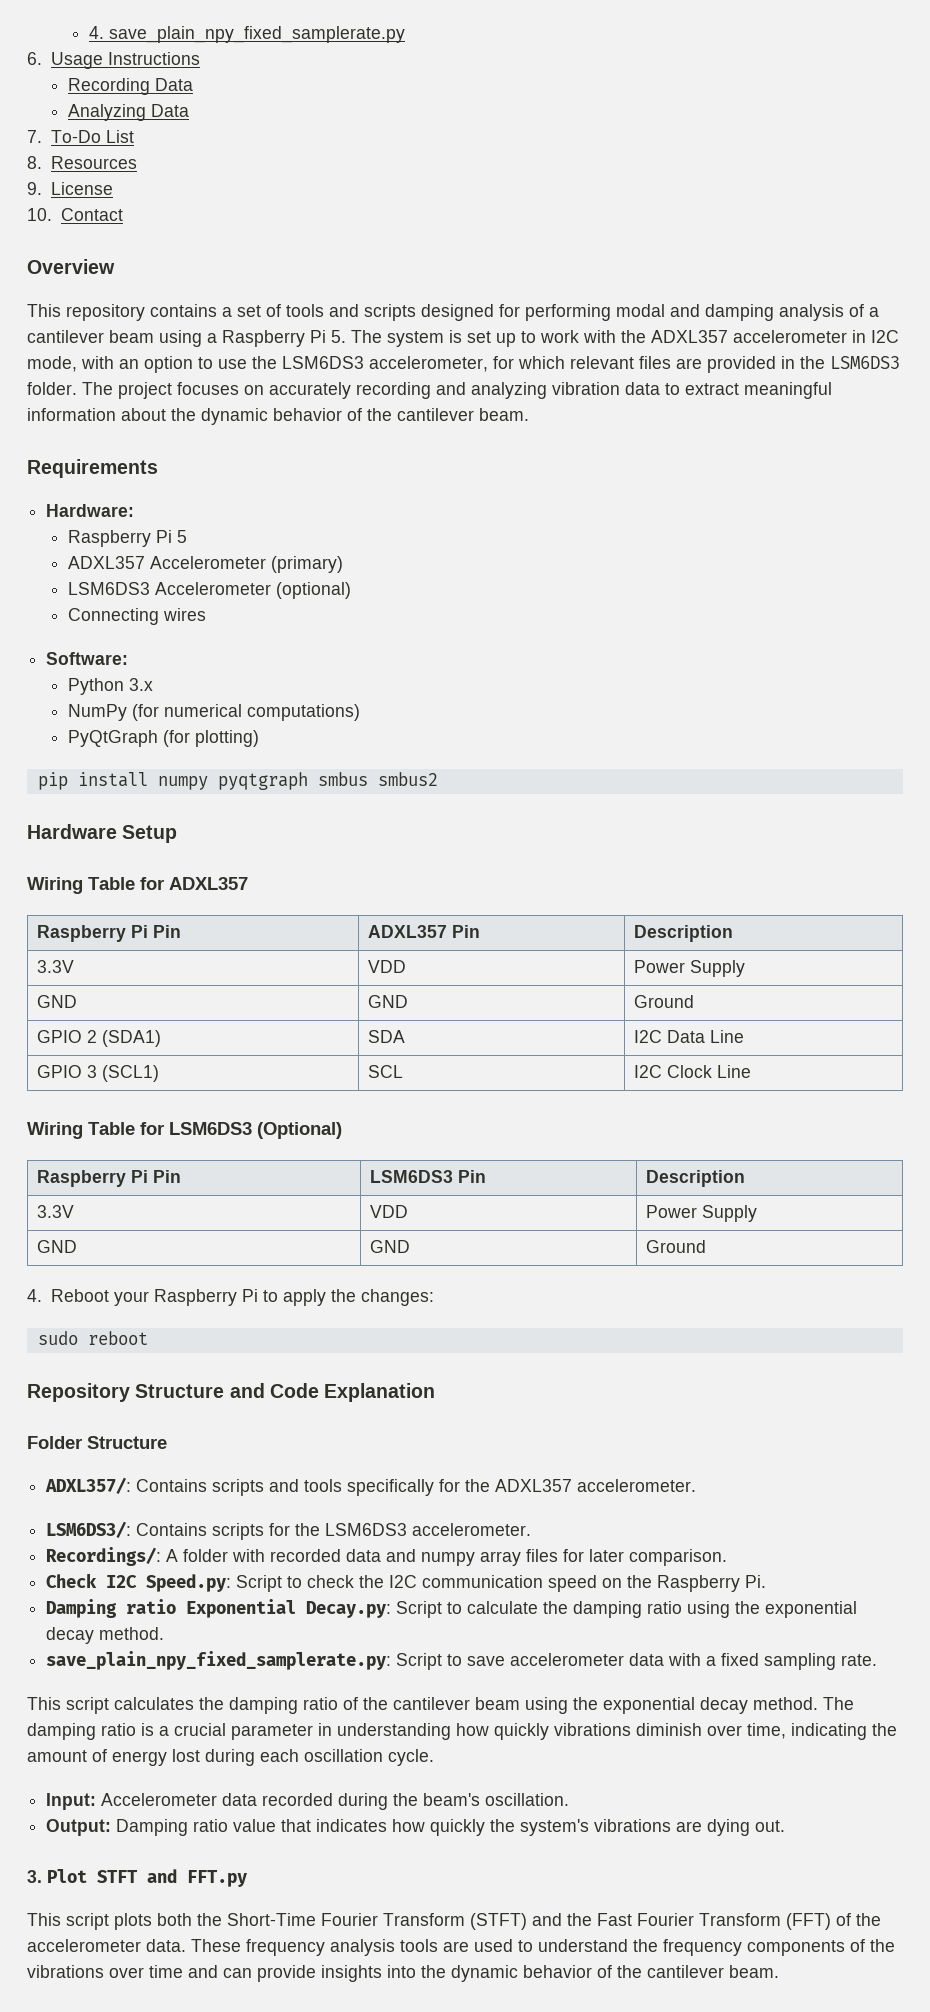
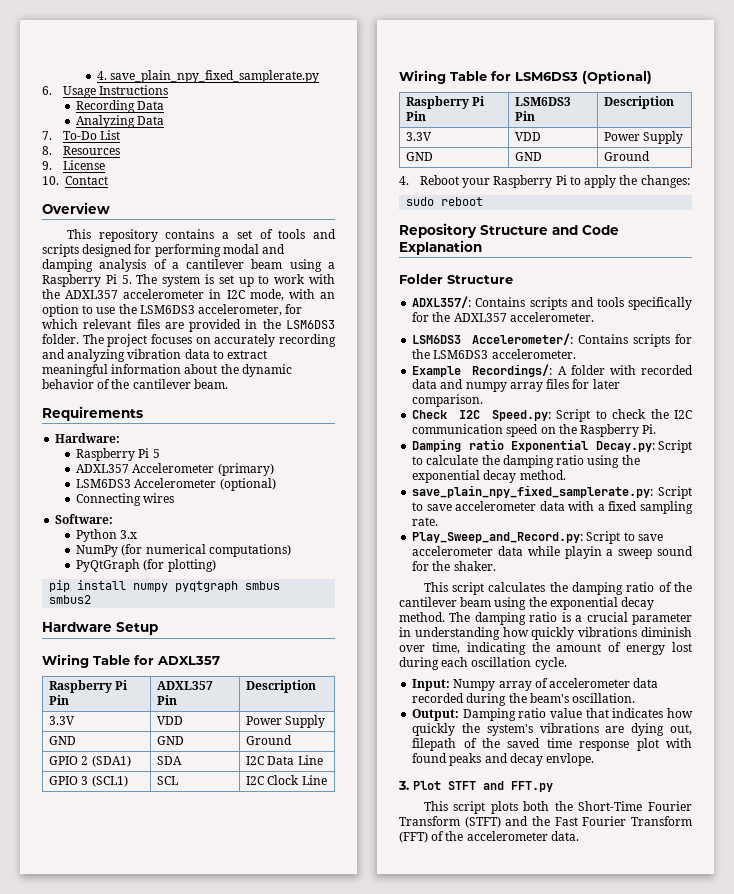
[46,1521,132,1538] LSM6DS3/: -> [412,333,574,345] LSM6DS3 Accelerometer/:
(532, 1529) none -> [412,366,462,377] Example
(878, 1660) none -> [412,531,663,544] [412,546,693,559] [412,561,496,571] // Play_Sweep_and_Record.py: Script to save accelerometer data while playin a sweep sound for the shaker.
[101,1793,218,1806] Accelerometer -> [453,678,631,691] Numpy array of accelerometer
[755,1820,786,1832] out. -> [670,724,692,735] [412,738,692,751] [412,753,595,766] out, filepath of the saved time response plot with found peaks and decay envlope.
[191,1939,895,1956] [27,1965,779,1982] These frequency analysis tools are used to understand the frequency components of the vibrations over time and can provide insights into the dynamic behavior of the cantilever beam. -> (579, 836) none

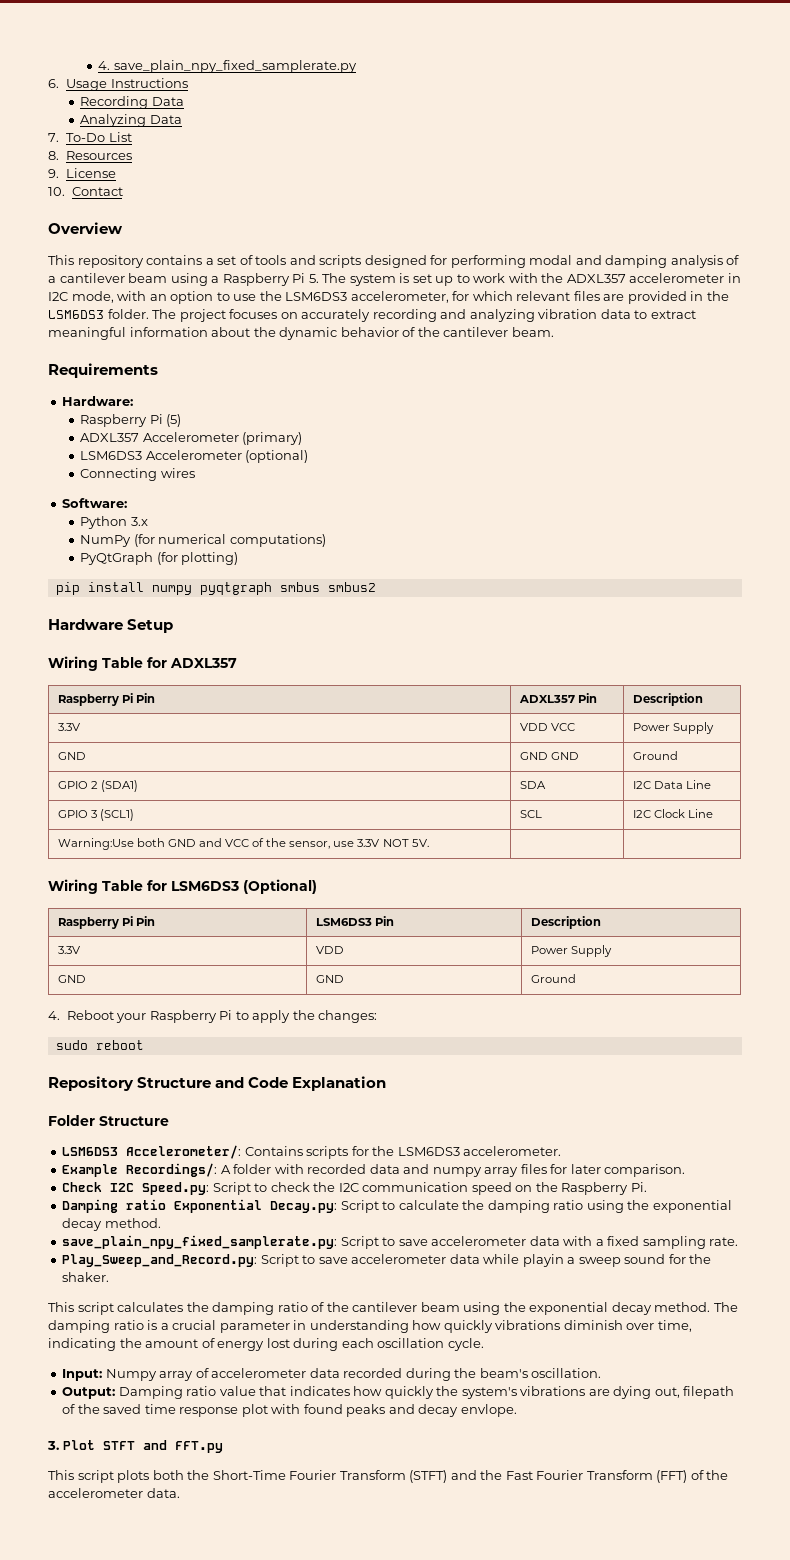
[152,449,160,458] 5 -> [166,414,182,427] (5)
[246,715,326,728] [49,736,77,745] [157,736,185,745] | Power Supply // GND | GND -> [550,723,575,731] [632,722,714,734] [57,752,86,760] [519,752,579,760] VCC | Power Supply // GND | GND GND
(327, 780) none -> [57,838,429,850] // Warning:Use both GND and VCC of the sensor, use 3.3V NOT 5V. | |
[412,296,692,310] [412,312,594,322] // ADXL357/: Contains scripts and tools specifically for the ADXL357 accelerometer. -> (169, 1121) none

